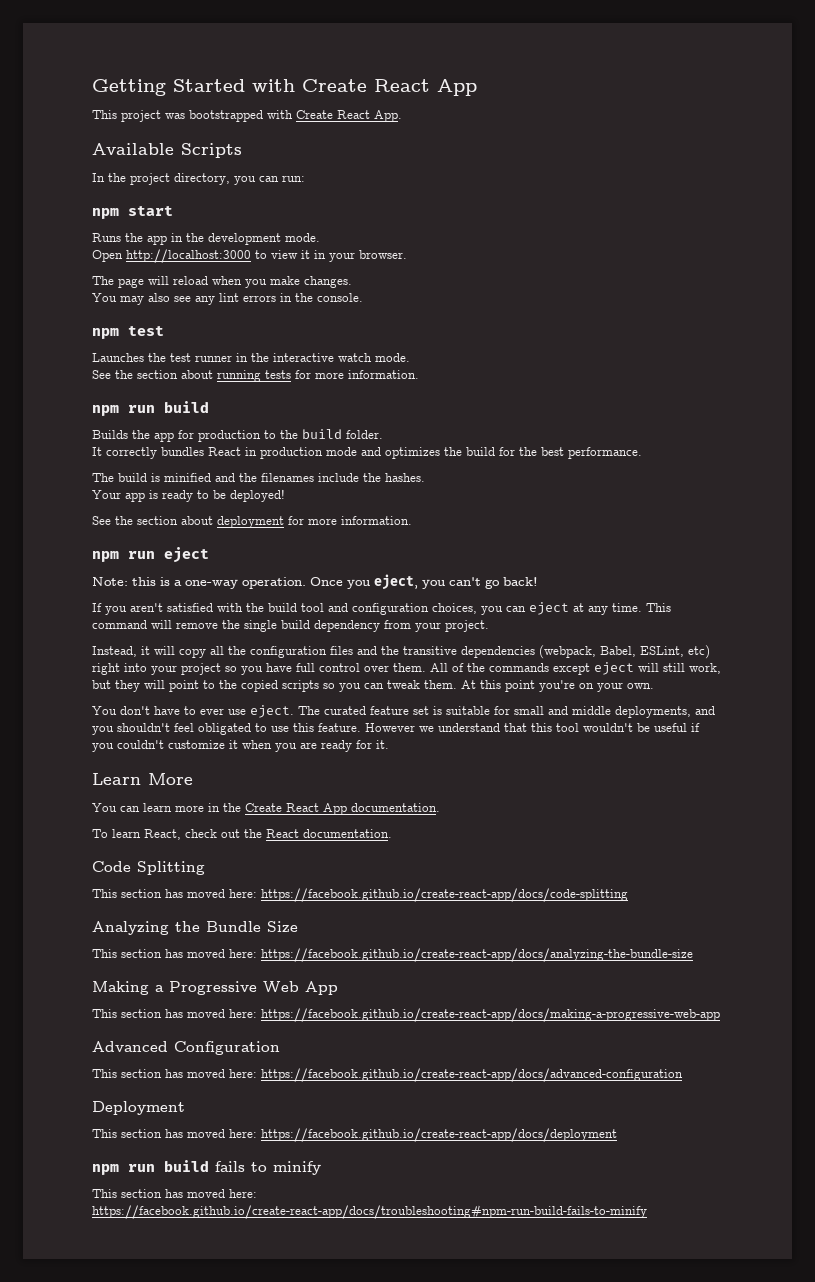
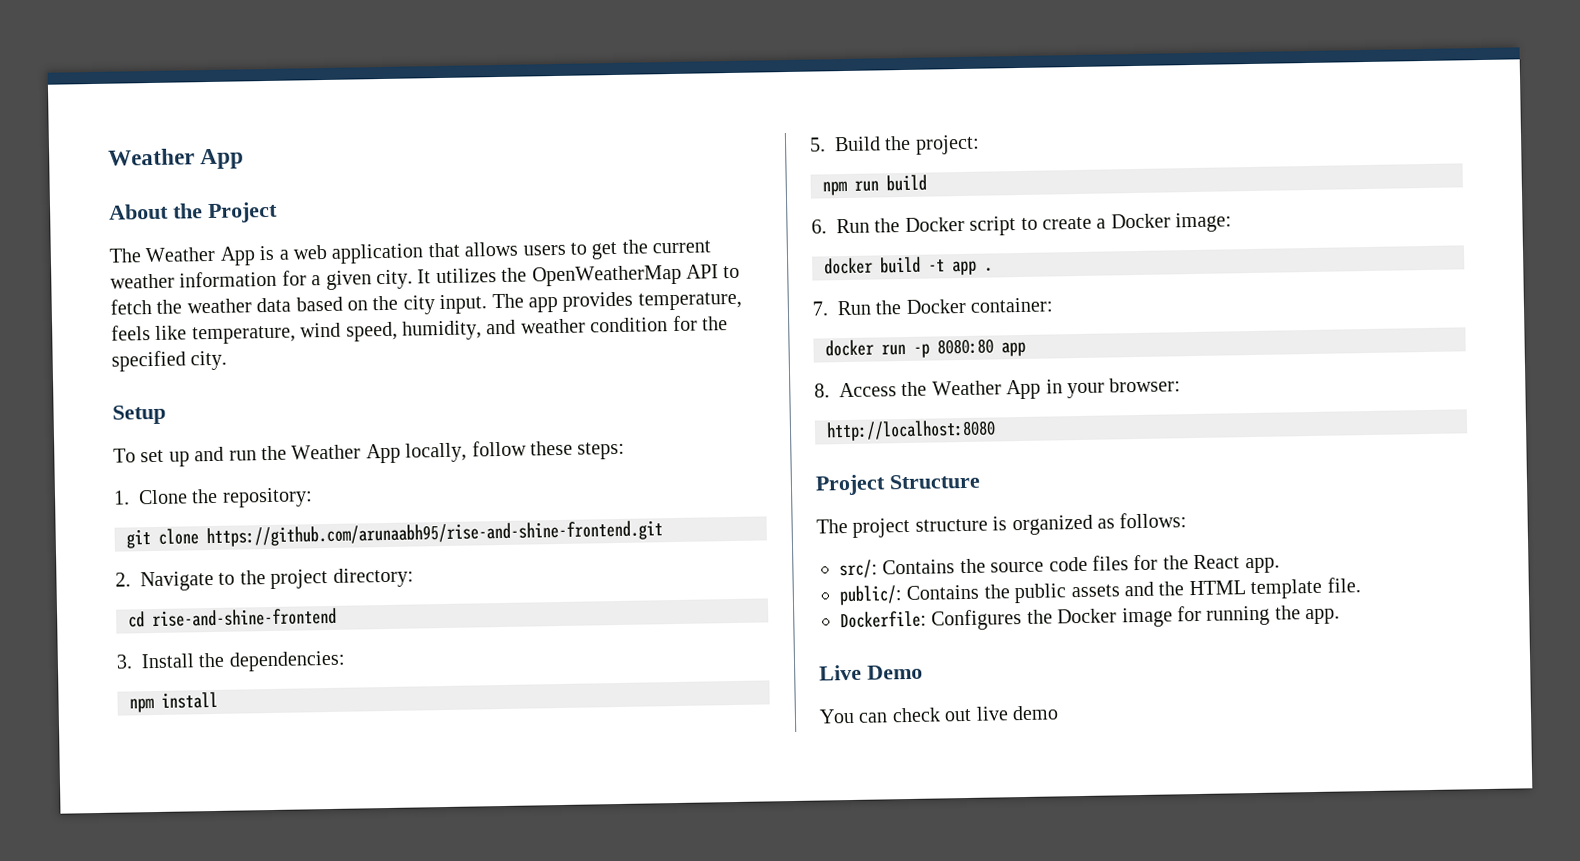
[92,79,477,96] [92,110,402,122] [92,143,242,158] [92,173,305,185] [92,206,173,219] [92,233,320,245] [92,249,407,263] [92,276,352,288] [92,293,363,305] [92,326,164,339] [92,353,410,362] [92,370,419,382] [92,401,209,416] [92,429,383,442] [92,447,642,459] [92,473,425,482] [92,489,285,502] [92,516,412,528] [92,547,209,563] [92,574,538,590] [92,602,671,615] [92,620,489,632] [92,645,710,659] [92,662,721,675] [92,680,654,692] [92,705,715,718] [92,723,700,735] [92,740,389,752] [92,773,193,785] [92,803,440,815] [92,829,392,840] [92,861,205,875] [92,888,628,902] [92,921,298,935] [92,948,693,962] [92,981,338,995] [92,1008,720,1022] [92,1041,280,1055] [92,1068,683,1082] [92,1101,185,1115] [92,1128,617,1142] [92,1160,321,1175] [92,1189,257,1198] [92,1205,647,1219] Getting Started with Create React App // This project was bootstrapped with Create React App. // Available Scripts // In the project directory, you can run: // npm start // Runs the app in the development mode. // Open http://localhost:3000 to view it in your browser. // The page will reload when you make changes. // You may also see any lint errors in the console. // npm test // Launches the test runner in the interactive watch mode. // See the section about running tests for more information. // npm run build // Builds the app for production to the build folder. // It correctly bundles React in production mode and optimizes the build for the best performance. // The build is minified and the filenames include the hashes. // Your app is ready to be deployed! // See the section about deployment for more information. // npm run eject // Note: this is a one-way operation. Once you eject, you can't go back! // If you aren't satisfied with the build tool and configuration choices, you can eject at any time. This command will remove the single build dependency from your project. // Instead, it will copy all the configuration files and the transitive dependencies (webpack, Babel, ESLint, etc) right into your project so you have full control over them. All of the commands except eject will still work, but they will point to the copied scripts so you can tweak them. At this point you're on your own. // You don't have to ever use eject. The curated feature set is suitable for small and middle deployments, and you shouldn't feel obligated to use this feature. However we understand that this tool wouldn't be useful if you couldn't customize it when you are ready for it. // Learn More // You can learn more in the Create React App documentation. // To learn React, check out the React documentation. // Code Splitting // This section has moved here: https://facebook.github.io/create-react-app/docs/code-splitting // Analyzing the Bundle Size // This section has moved here: https://facebook.github.io/create-react-app/docs/analyzing-the-bundle-size // Making a Progressive Web App // This section has moved here: https://facebook.github.io/create-react-app/docs/making-a-progressive-web-app // Advanced Configuration // This section has moved here: https://facebook.github.io/create-react-app/docs/advanced-configuration // Deployment // This section has moved here: https://facebook.github.io/create-react-app/docs/deployment // npm run build fails to minify // This section has moved here: https://facebook.github.io/create-react-app/docs/troubleshooting#npm-run-build-fails-to-minify -> [108,148,245,170] [108,201,278,224] [109,239,712,266] [110,264,741,291] [110,291,742,315] [111,315,728,345] [111,350,228,372] [112,404,166,425] [113,440,626,467] [113,487,313,508] [126,520,663,549] [115,567,414,592] [128,607,337,628] [116,650,346,672] [129,691,218,713] [809,134,980,155] [822,174,927,196] [811,212,1233,236] [824,256,993,276] [812,297,1054,316] [825,338,1026,358] [814,377,1182,400] [826,419,996,442] [815,473,981,496] [816,512,1188,538] [839,554,1280,579] [839,577,1361,606] [840,605,1341,631] [819,664,923,681] [819,705,1059,724] Weather App // About the Project // The Weather App is a web application that allows users to get the current weather information for a given city. It utilizes the OpenWeatherMap API to fetch the weather data based on the city input. The app provides temperature, feels like temperature, wind speed, humidity, and weather condition for the specified city. // Setup // To set up and run the Weather App locally, follow these steps: // 1. Clone the repository: // git clone https://github.com/arunaabh95/rise-and-shine-frontend.git // 2. Navigate to the project directory: // cd rise-and-shine-frontend // 3. Install the dependencies: // npm install // 5. Build the project: // npm run build // 6. Run the Docker script to create a Docker image: // docker build -t app . // 7. Run the Docker container: // docker run -p 8080:80 app // 8. Access the Weather App in your browser: // http://localhost:8080 // Project Structure // The project structure is organized as follows: // src/: Contains the source code files for the React app. // public/: Contains the public assets and the HTML template file. // Dockerfile: Configures the Docker image for running the app. // Live Demo // You can check out live demo

